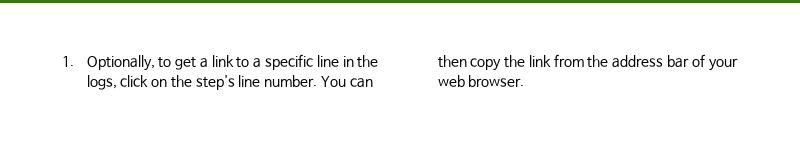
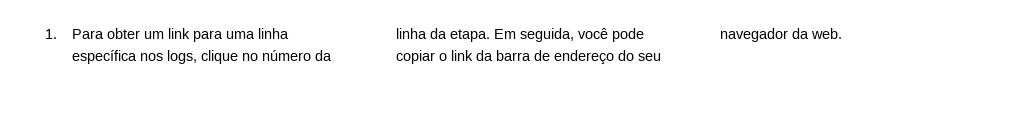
[86,54,379,71] [86,75,373,90] [437,54,738,71] [437,75,525,87] Optionally, to get a link to a specific line in the logs, click on the step's line number. You can then copy the link from the address bar of your web browser. -> [71,28,289,42] [71,50,332,64] [395,28,644,42] [395,50,661,64] [719,28,842,42] Para obter um link para uma linha específica nos logs, clique no número da linha da etapa. Em seguida, você pode copiar o link da barra de endereço do seu navegador da web.

